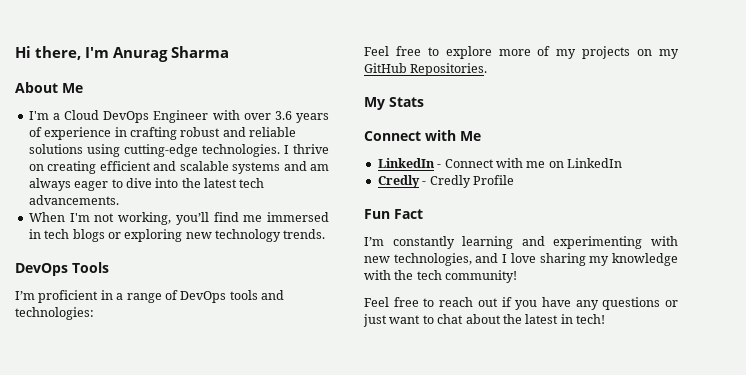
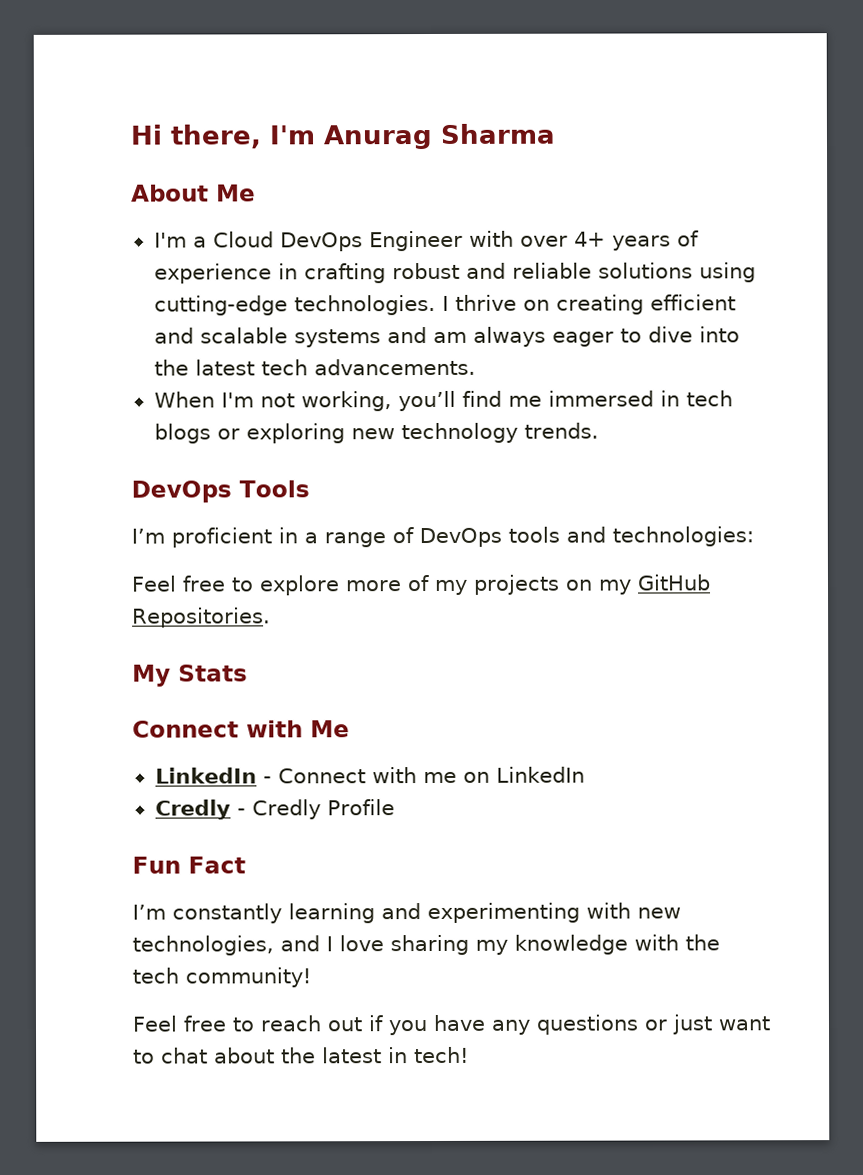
[274,111,292,120] 3.6 -> [573,231,606,247] 4+

